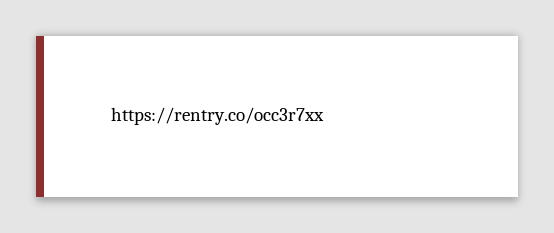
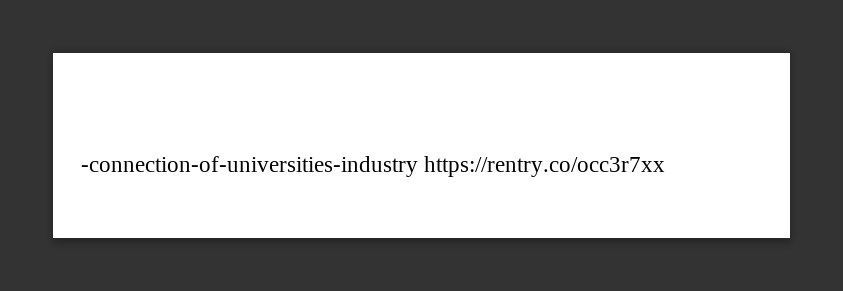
(111, 116) none -> [81,156,418,177] -connection-of-universities-industry

